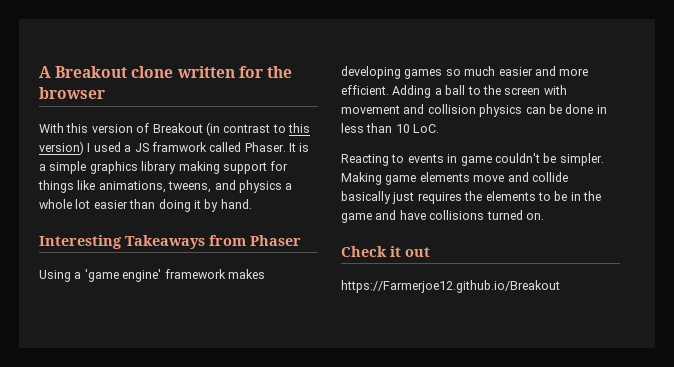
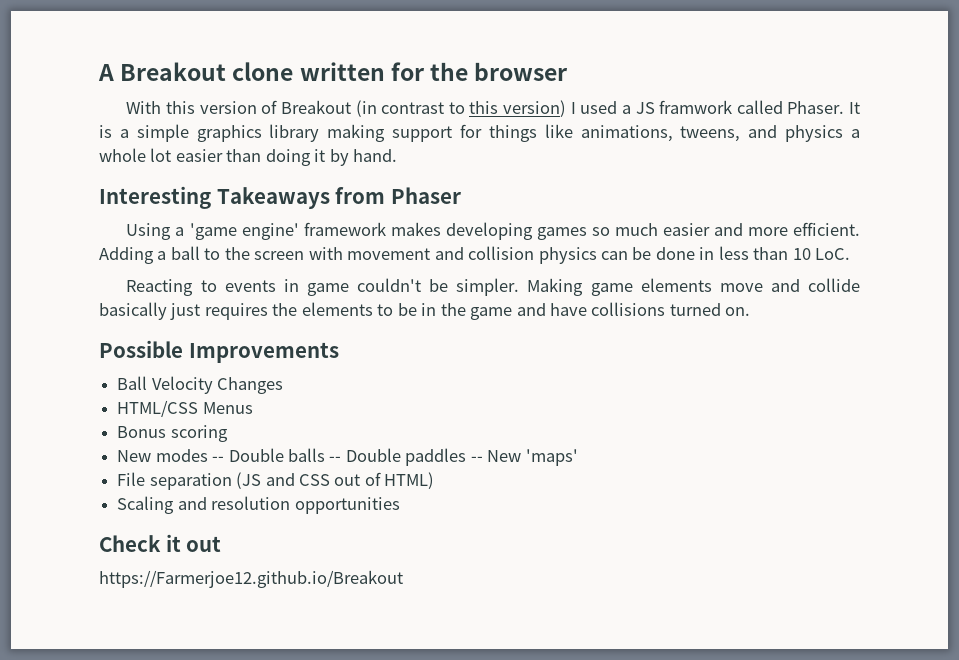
(544, 216) none -> [99,340,339,363] [117,376,284,394] [117,400,253,417] [117,425,228,442] [117,448,578,466] [117,472,435,490] [117,496,400,514] // Possible Improvements // Ball Velocity Changes // HTML/CSS Menus // Bonus scoring // New modes -- Double balls -- Double paddles -- New 'maps' // File separation (JS and CSS out of HTML) // Scaling and resolution opportunities

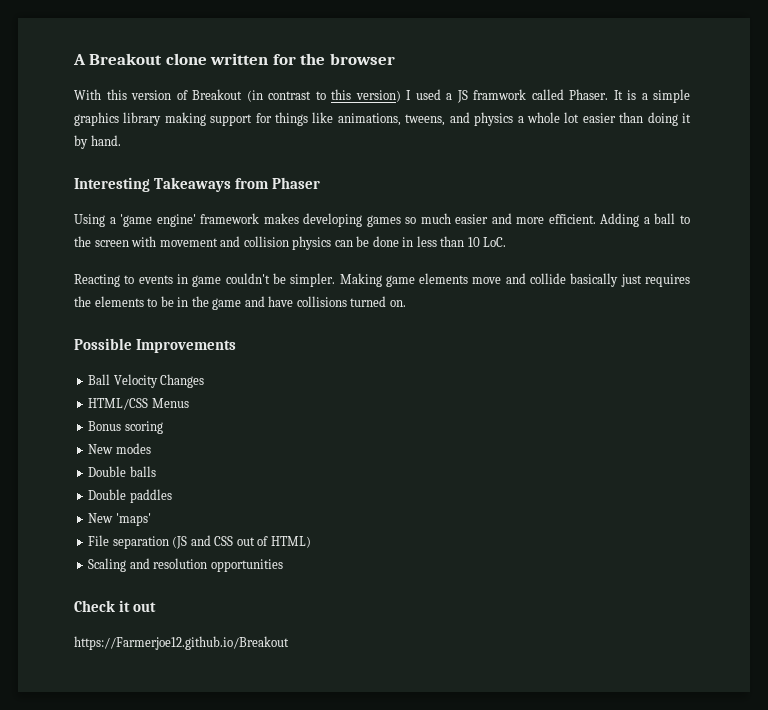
[212,456,225,462] -- -> (151, 448) //
[329,456,342,462] -- -> (156, 471) //
[470,456,483,462] -- -> (172, 496) //

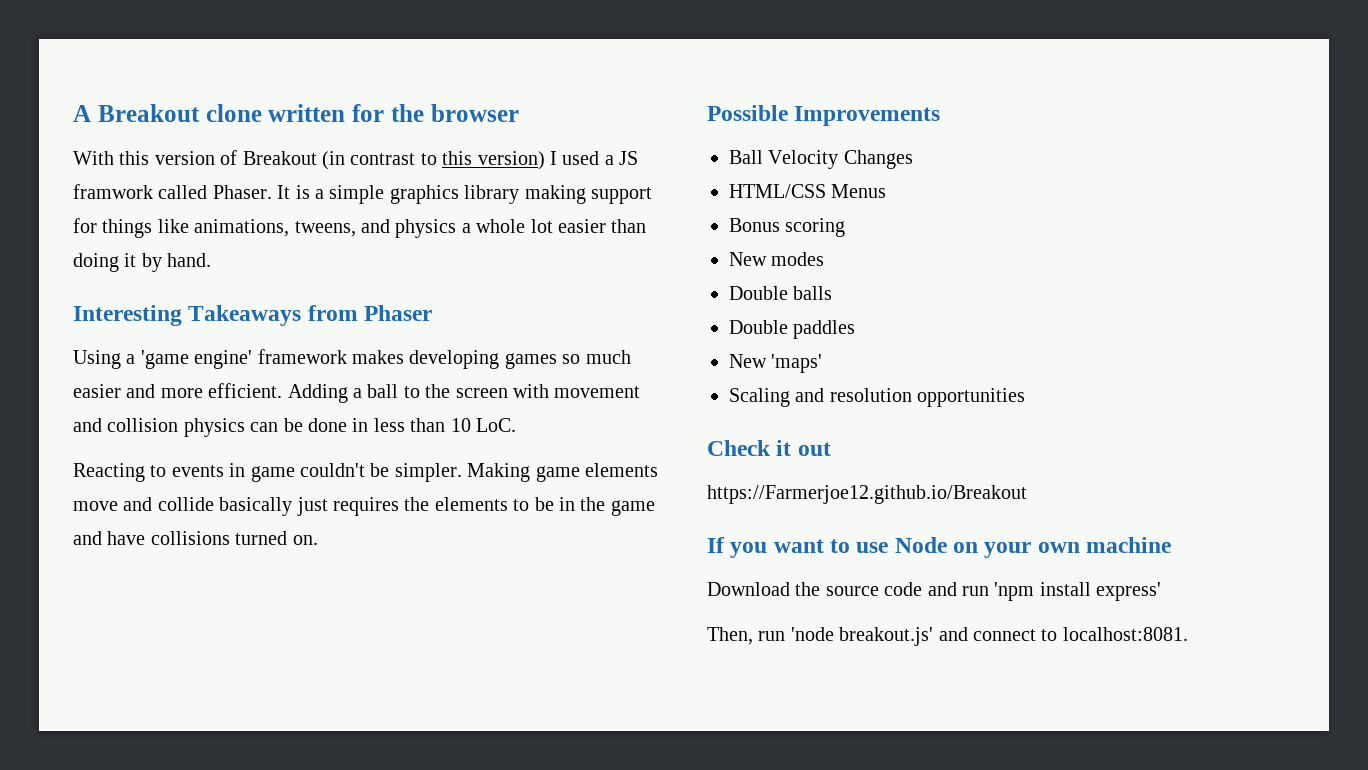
[88,535,311,549] // File separation (JS and CSS out of HTML) -> (823, 363) none
(289, 643) none -> [707,537,1172,558] [707,582,1162,601] [707,627,1188,646] // If you want to use Node on your own machine // Download the source code and run 'npm install express' // Then, run 'node breakout.js' and connect to localhost:8081.

